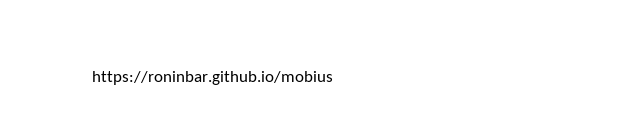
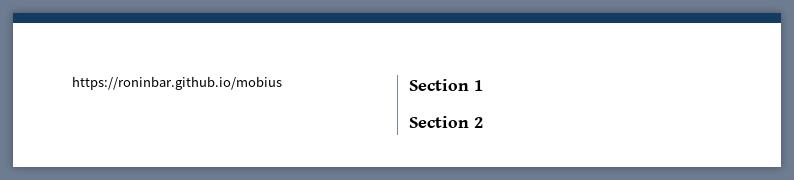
(333, 78) none -> [409,79,483,91] [409,116,483,128] // Section 1 // Section 2

